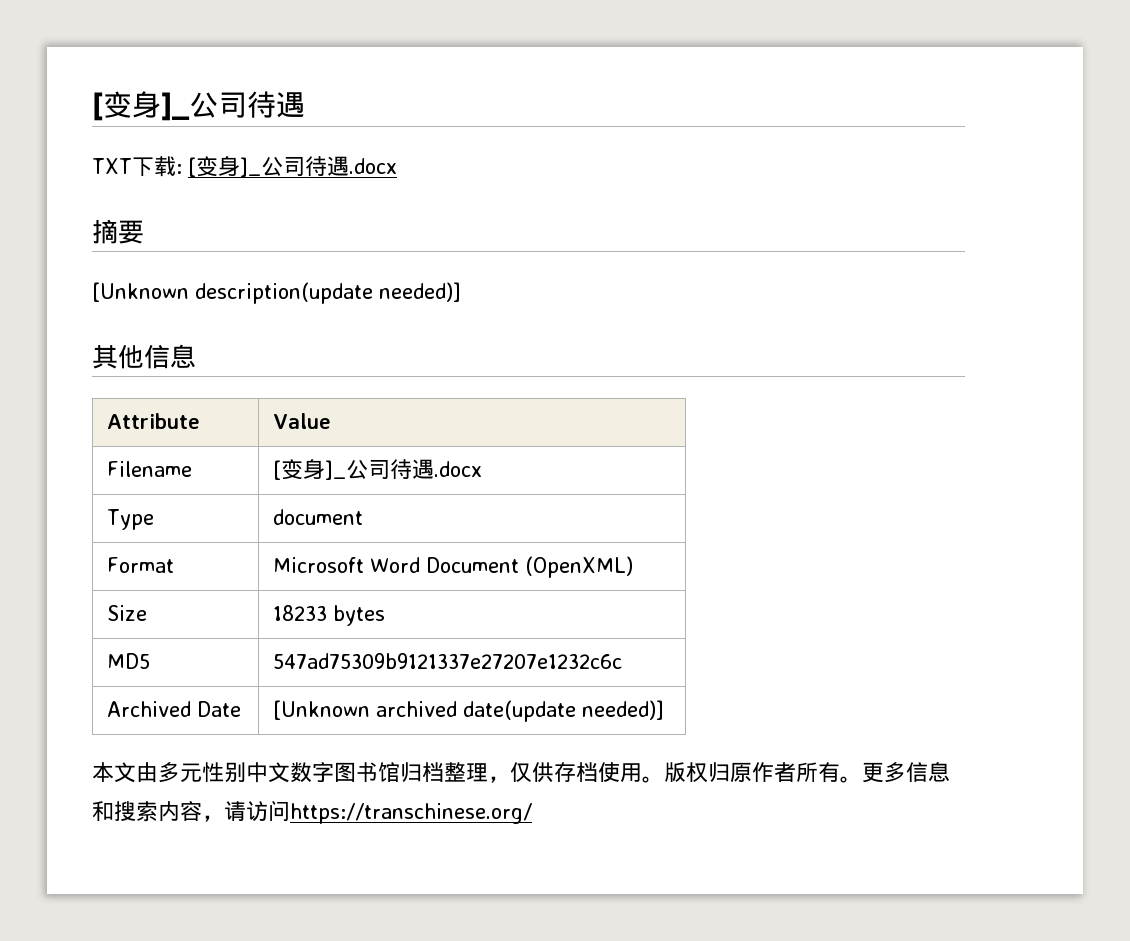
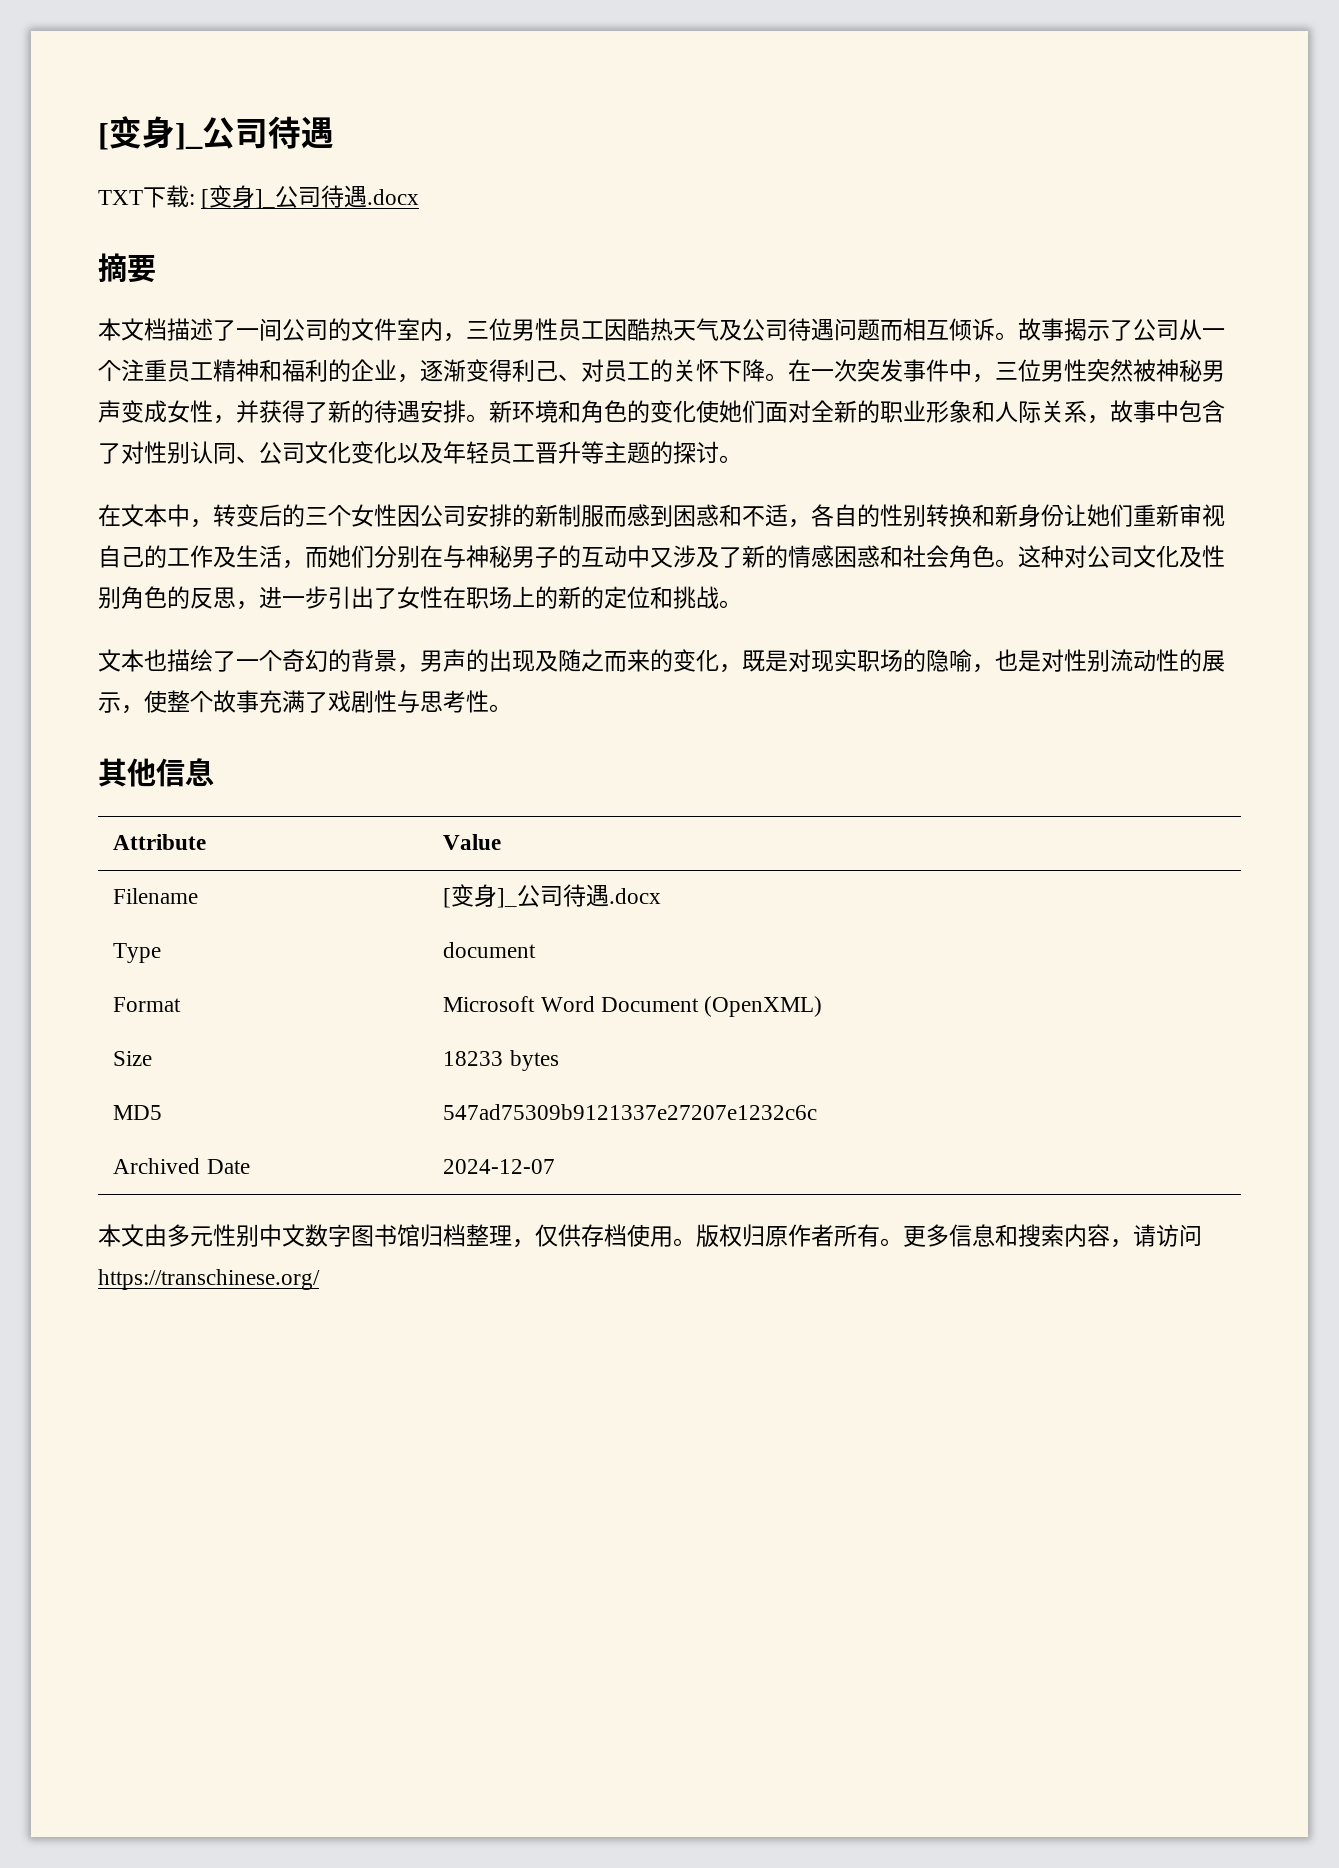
[92,282,461,304] [Unknown description(update needed)] -> [98,318,1225,342] [98,359,1225,383] [98,400,1225,424] [98,441,742,464] [98,504,1225,528] [98,545,1225,569] [98,586,742,610] [98,649,1225,673] [98,690,512,714] 本文档描述了一间公司的文件室内，三位男性员工因酷热天气及公司待遇问题而相互倾诉。故事揭示了公司从一个注重员工精神和福利的企业，逐渐变得利己、对员工的关怀下降。在一次突发事件中，三位男性突然被神秘男声变成女性，并获得了新的待遇安排。新环境和角色的变化使她们面对全新的职业形象和人际关系，故事中包含了对性别认同、公司文化变化以及年轻员工晋升等主题的探讨。 // 在文本中，转变后的三个女性因公司安排的新制服而感到困惑和不适，各自的性别转换和新身份让她们重新审视自己的工作及生活，而她们分别在与神秘男子的互动中又涉及了新的情感困惑和社会角色。这种对公司文化及性别角色的反思，进一步引出了女性在职场上的新的定位和挑战。 // 文本也描绘了一个奇幻的背景，男声的出现及随之而来的变化，既是对现实职场的隐喻，也是对性别流动性的展示，使整个故事充满了戏剧性与思考性。
[272,700,664,722] [Unknown archived date(update needed)] -> [443,1159,556,1174] 2024-12-07

